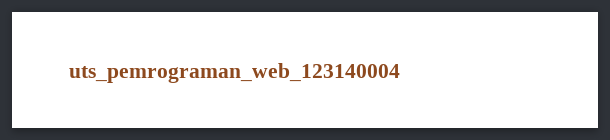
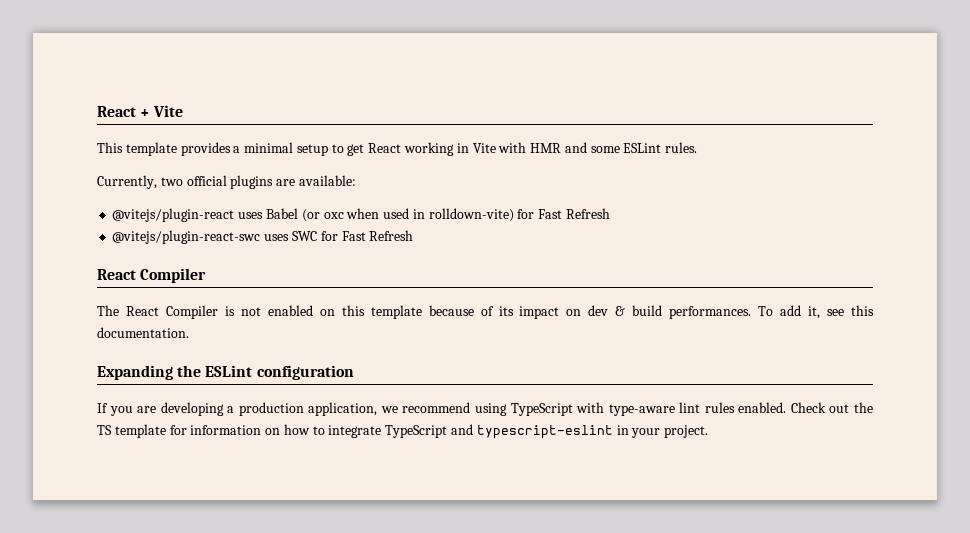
[69,63,400,83] uts_pemrograman_web_123140004 -> [97,105,183,117] [97,142,698,156] [97,175,356,189] [112,208,610,222] [112,230,414,244] [97,268,207,283] [97,305,875,319] [97,327,189,338] [97,365,354,380] [97,402,873,416] [97,424,709,439] React + Vite // This template provides a minimal setup to get React working in Vite with HMR and some ESLint rules. // Currently, two official plugins are available: // @vitejs/plugin-react uses Babel (or oxc when used in rolldown-vite) for Fast Refresh // @vitejs/plugin-react-swc uses SWC for Fast Refresh // React Compiler // The React Compiler is not enabled on this template because of its impact on dev & build performances. To add it, see this documentation. // Expanding the ESLint configuration // If you are developing a production application, we recommend using TypeScript with type-aware lint rules enabled. Check out the TS template for information on how to integrate TypeScript and typescript-eslint in your project.

